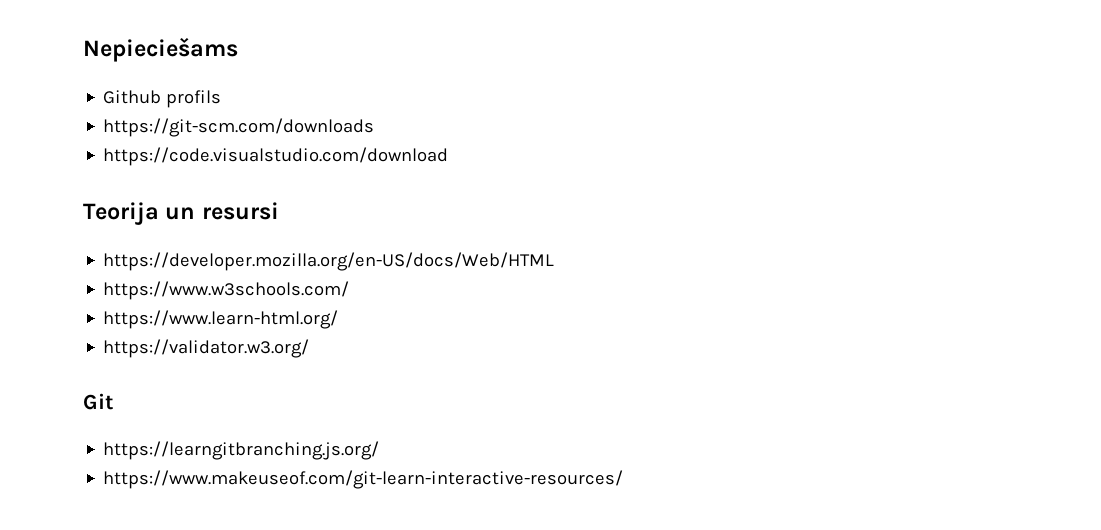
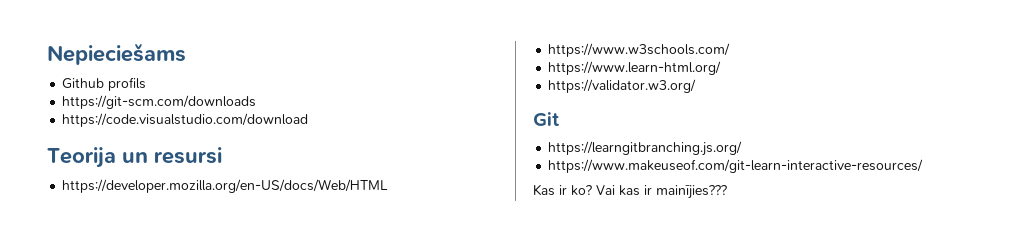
(624, 479) none -> [533,184,727,199] // Kas ir ko? Vai kas ir mainījies???

